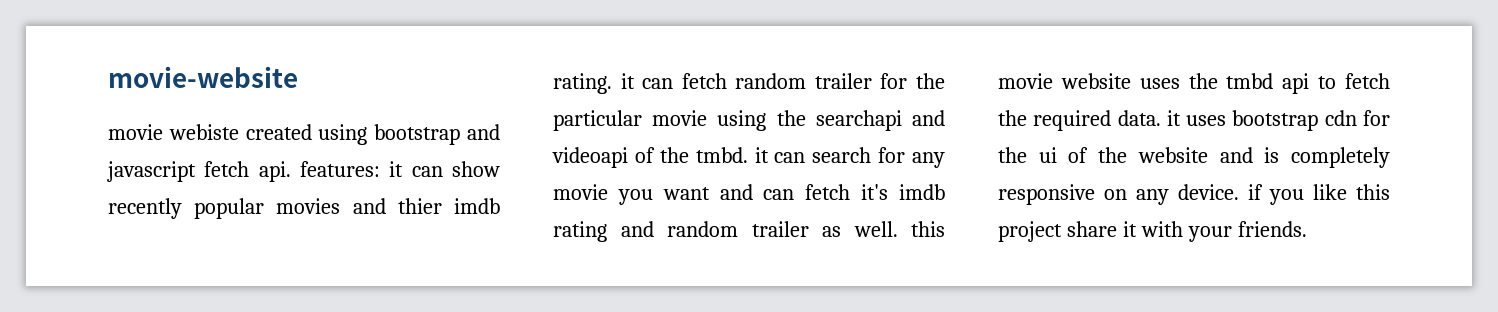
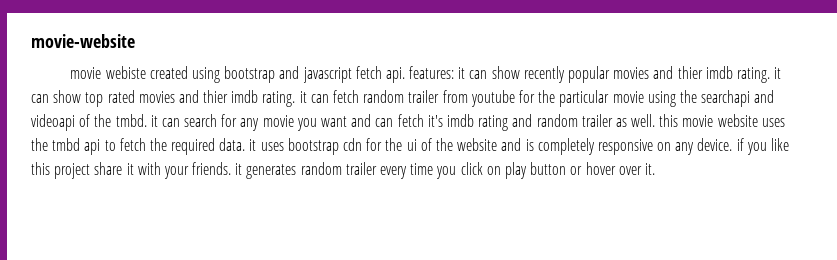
(674, 83) none -> [53,90,329,107] show top rated movies and thier imdb rating. it can
(872, 81) none -> [442,90,515,107] from youtube
(1307, 229) none -> [235,162,655,179] it generates random trailer every time you click on play button or hover over it.

